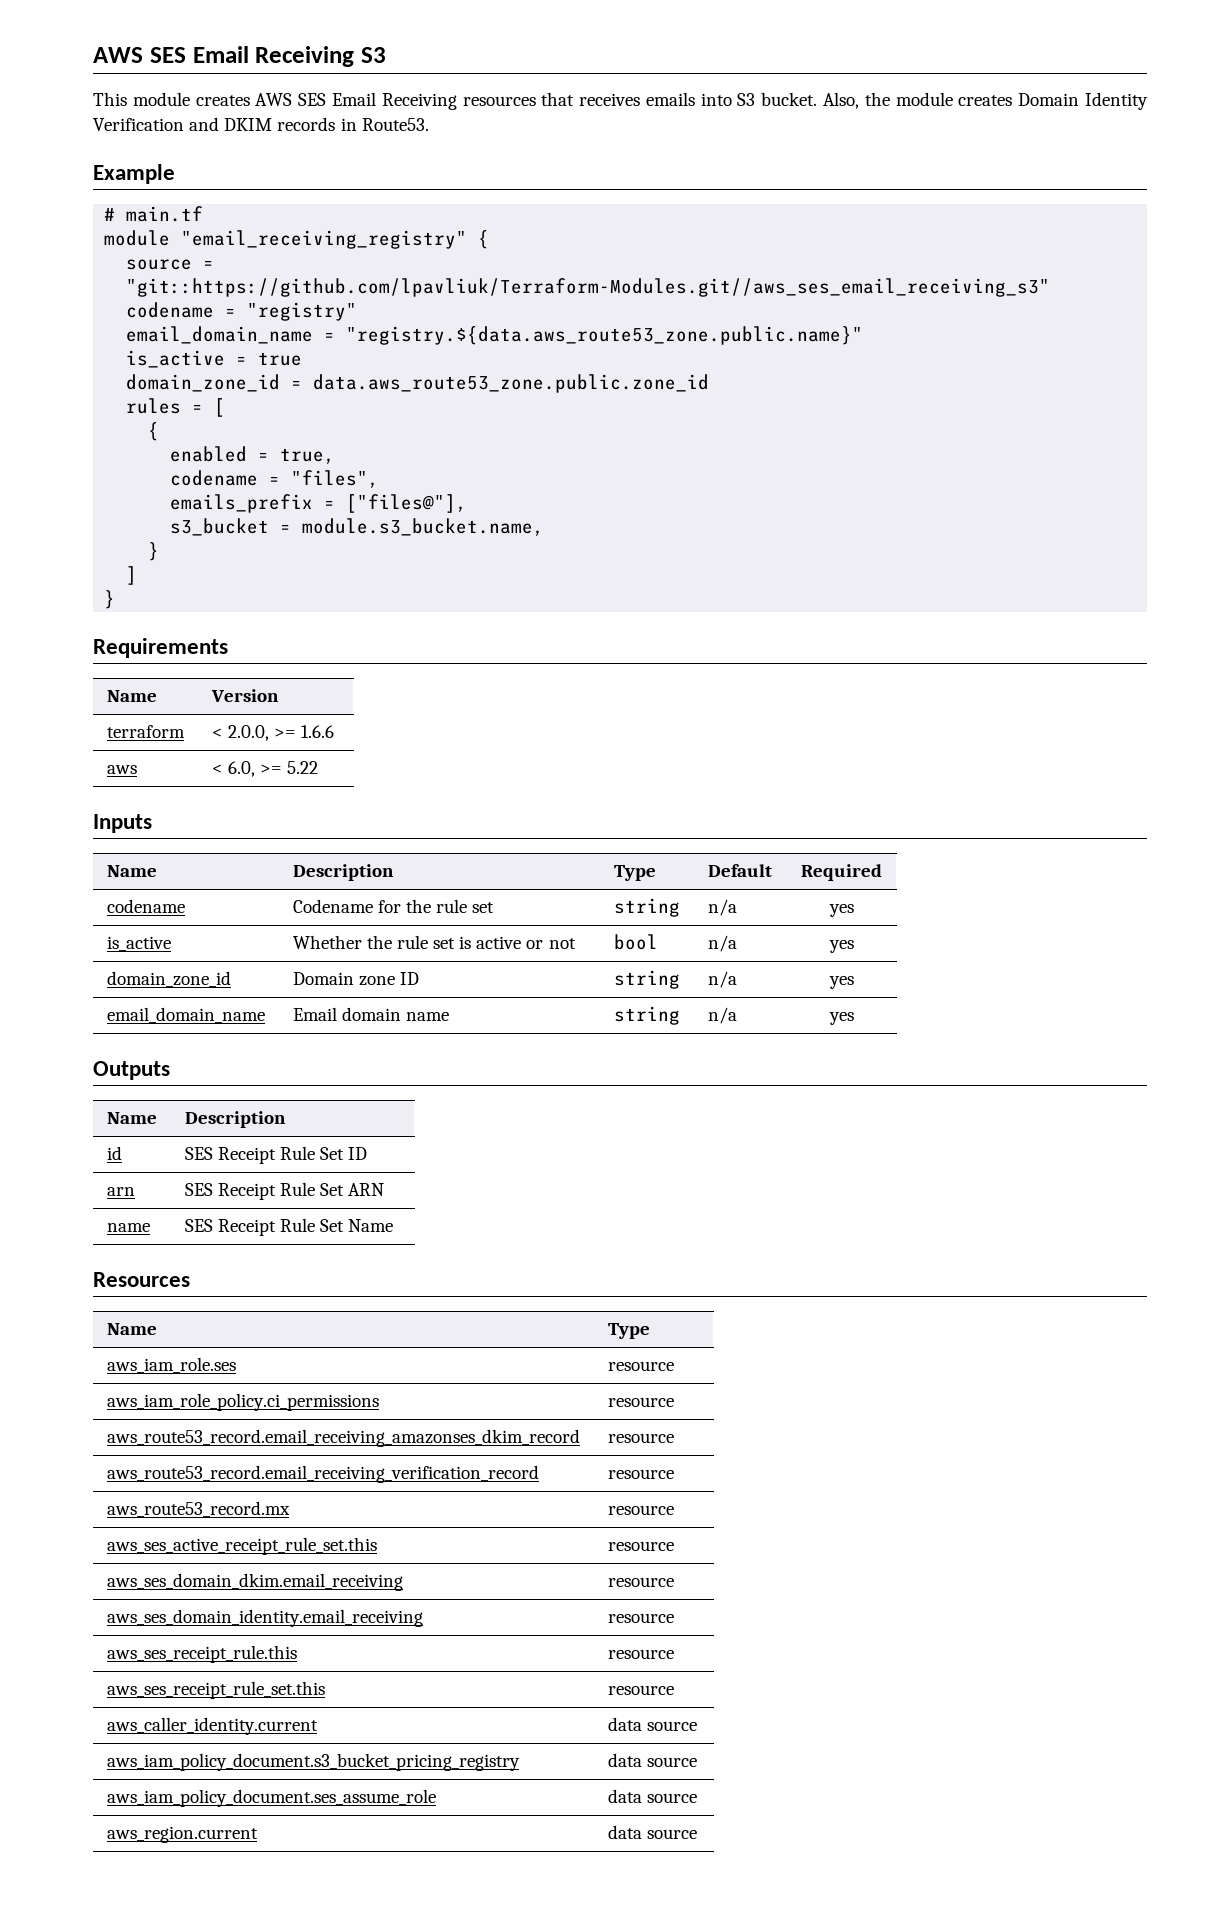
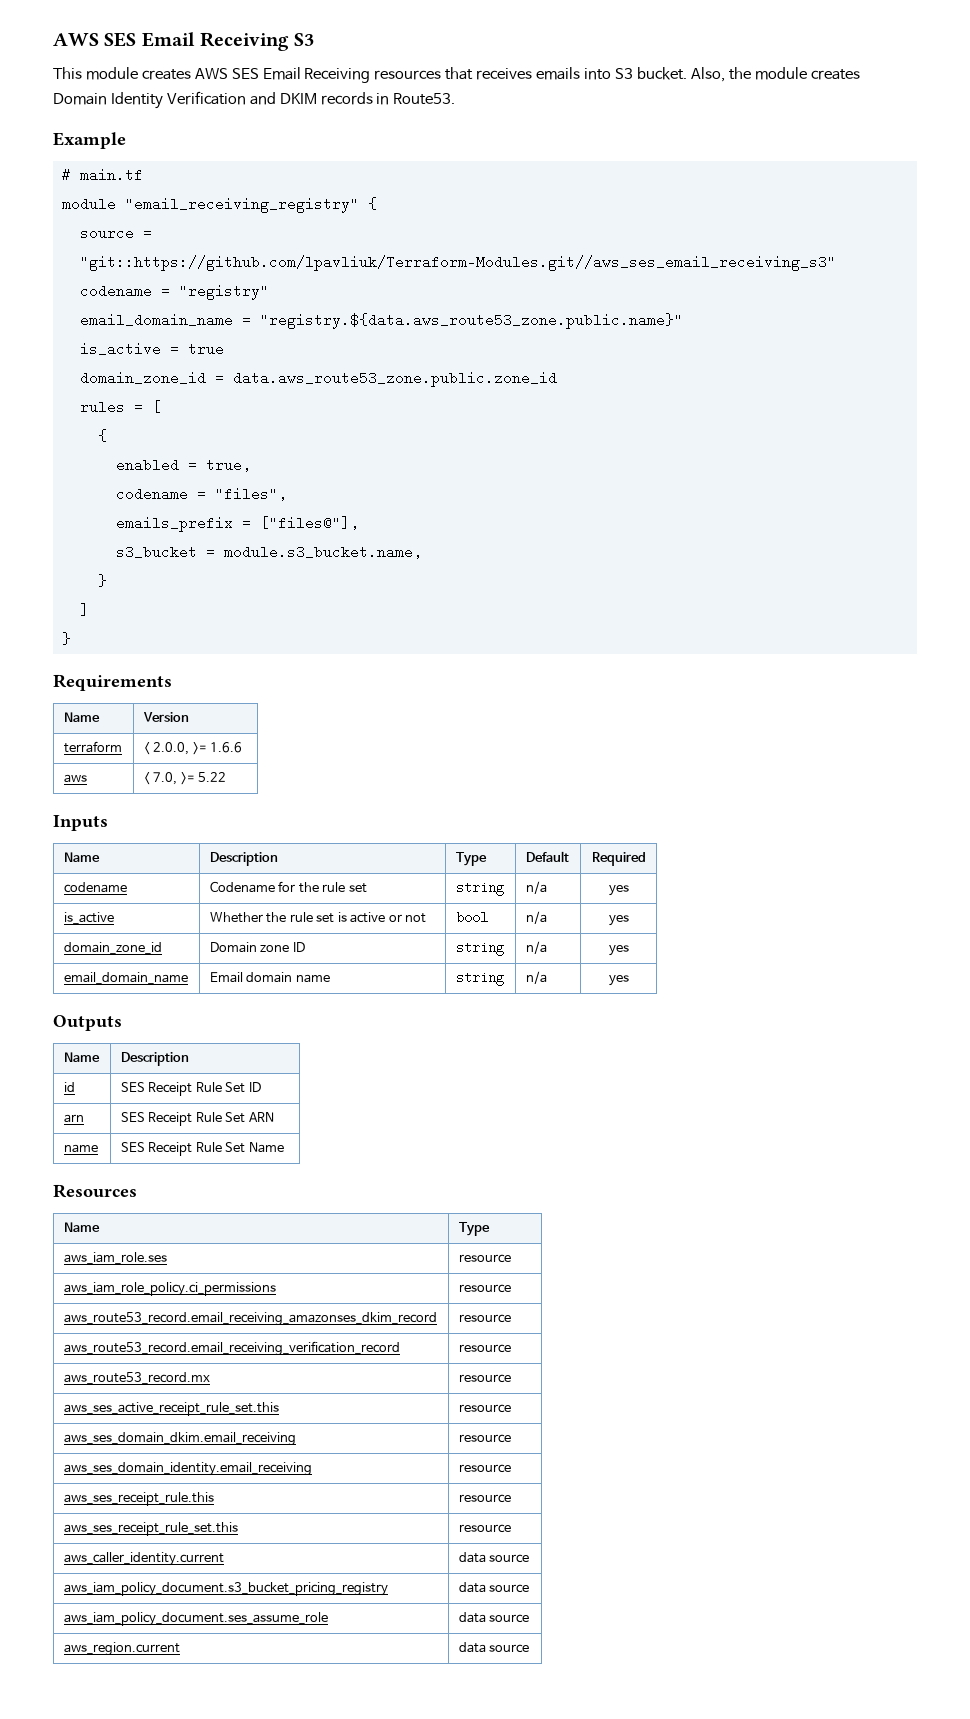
[227,761,255,777] 6.0, -> [153,772,178,785] 7.0,

